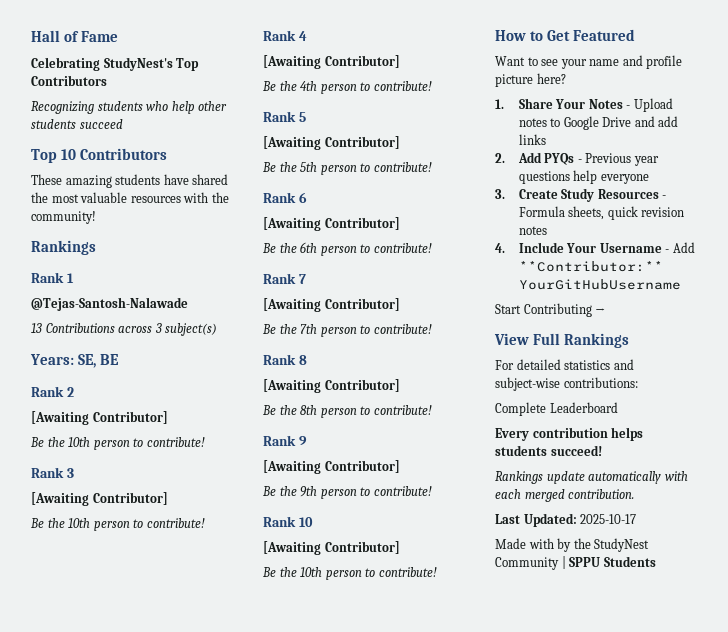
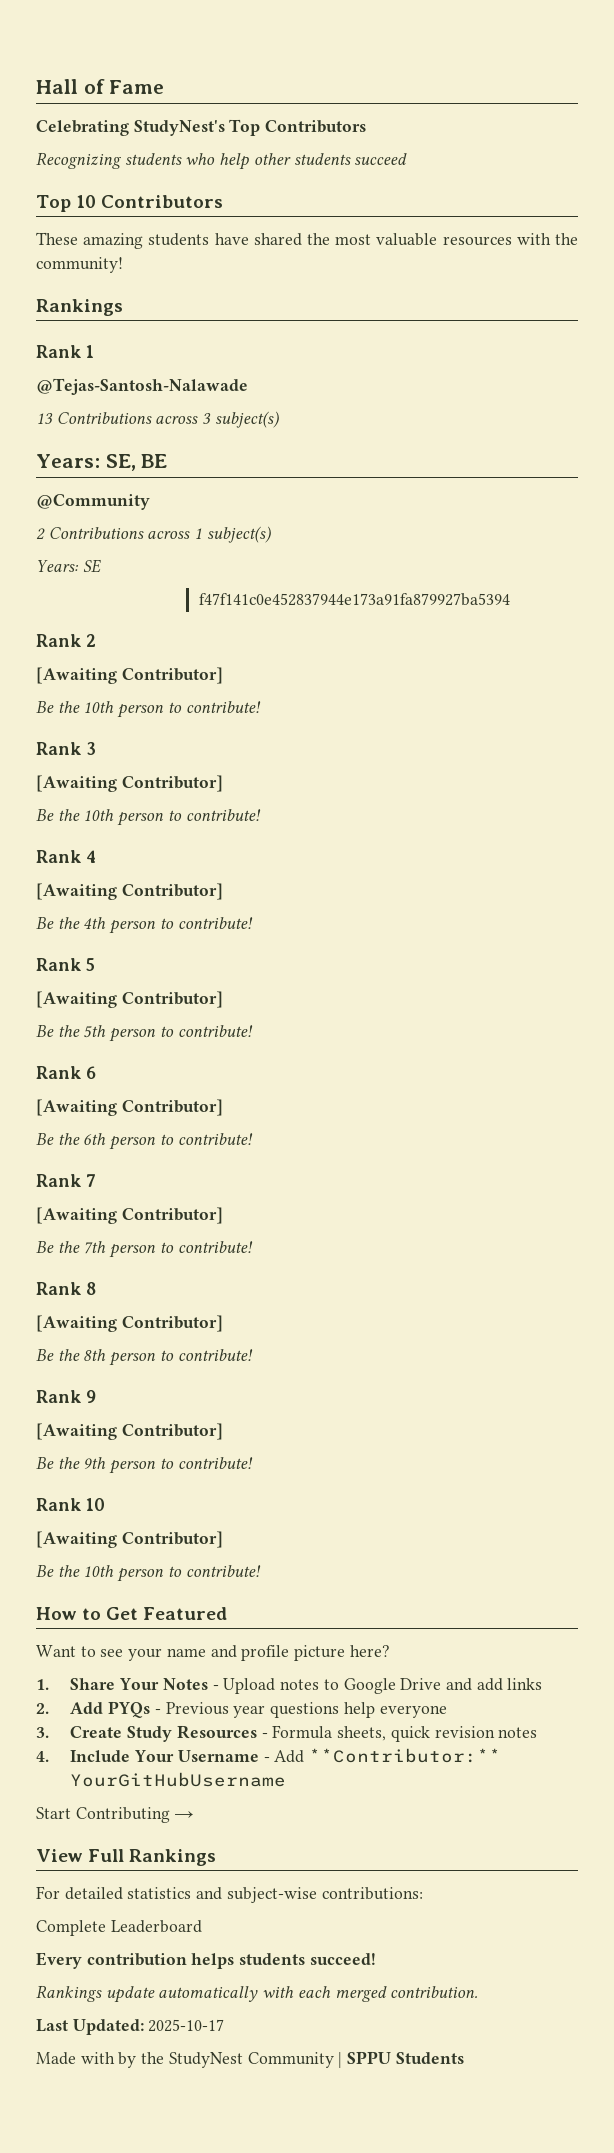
(120, 359) none -> [36,494,150,510] [36,526,271,543] [36,559,101,573] [198,593,510,606] // @Community // 2 Contributions across 1 subject(s) // Years: SE // f47f141c0e452837944e173a91fa879927ba5394

